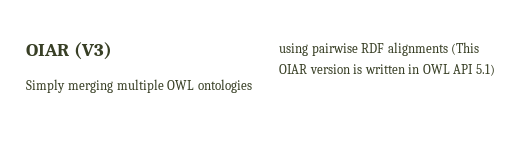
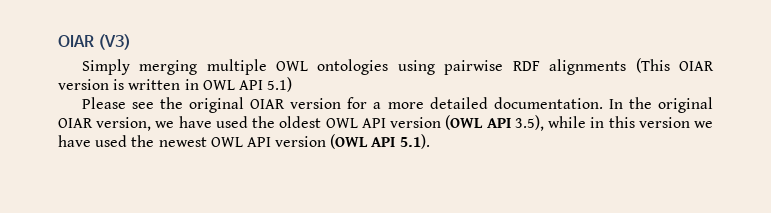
(495, 70) none -> [81,97,714,113] [58,115,714,131] [58,134,430,149] // Please see the original OIAR version for a more detailed documentation. In the original OIAR version, we have used the oldest OWL API version (OWL API 3.5), while in this version we have used the newest OWL API version (OWL API 5.1).

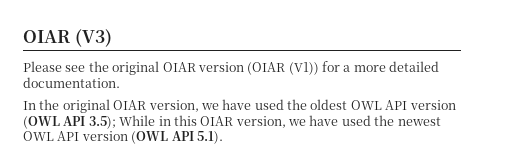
[81,58,714,75] [58,77,293,92] // Simply merging multiple OWL ontologies using pairwise RDF alignments (This OIAR version is written in OWL API 5.1) -> (112, 38) none
(342, 103) none -> [247,62,319,75] (OIAR (V1))
(603, 103) none -> (120, 82) //
[514,115,690,131] 3.5), while in this version -> [88,115,286,129] 3.5); While in this OIAR version,

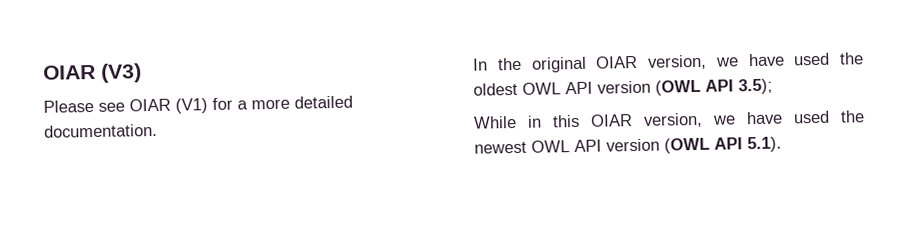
[88,61,319,75] the original OIAR version (OIAR (V1)) -> [129,98,208,114] OIAR (V1)
(116, 122) none -> (773, 86) //

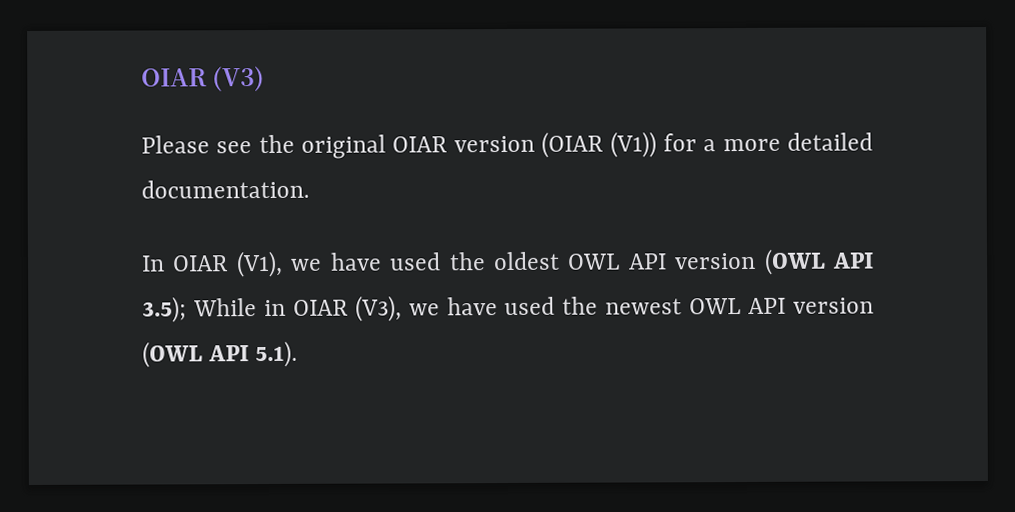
[129,98,208,114] OIAR (V1) -> [258,131,657,159] the original OIAR version (OIAR (V1))
[497,54,707,73] the original OIAR version, -> [172,250,283,278] OIAR (V1),
(773, 86) // -> (187, 309) none
[552,112,703,128] this OIAR version, -> [292,295,402,322] OIAR (V3),

